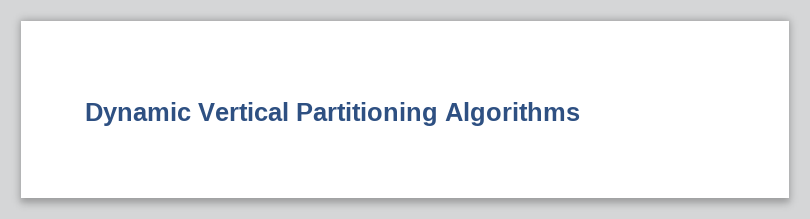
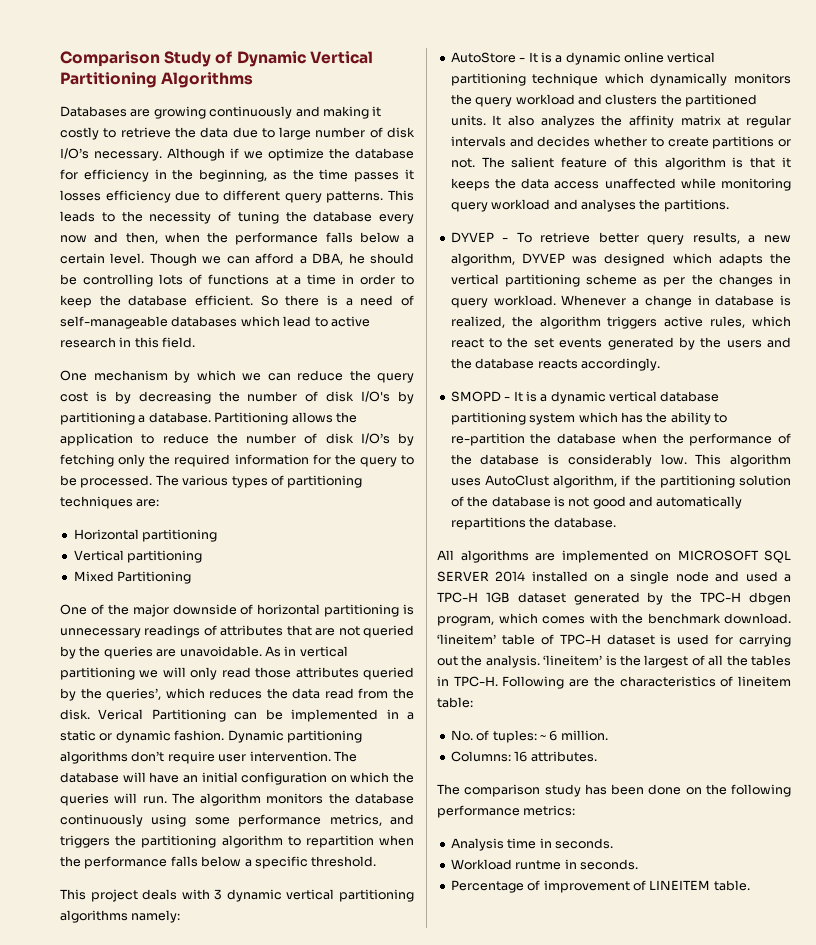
(85, 114) none -> [60,51,233,67] Comparison Study of
(580, 114) none -> [60,106,382,119] [60,127,416,140] [60,148,414,161] [60,169,414,182] [60,190,415,203] [60,211,414,224] [60,232,414,245] [60,253,415,266] [60,274,414,287] [60,295,415,308] [60,316,370,329] [60,337,196,348] [60,370,414,383] [60,391,415,404] [60,412,357,425] [60,433,414,446] [60,454,414,467] [60,475,363,488] [60,496,160,509] [73,529,218,542] [73,550,203,563] [73,571,192,584] [60,604,414,617] [60,625,414,638] [60,646,348,659] [60,667,414,680] [60,688,414,701] [60,709,414,722] [60,730,362,743] [60,751,357,764] [60,772,414,785] [60,793,414,806] [60,814,414,827] [60,835,414,848] [60,856,377,869] [60,889,414,902] [60,910,181,923] [450,52,716,65] [450,73,791,86] [450,94,757,107] [450,115,791,128] [450,136,791,149] [450,157,791,170] [450,178,791,191] [450,199,729,212] [450,232,791,245] [450,253,791,266] [450,274,791,287] [450,295,791,308] [450,316,791,329] [450,337,791,350] [450,358,660,371] [450,391,720,404] [450,412,727,425] [450,433,791,446] [450,454,791,467] [450,475,791,488] [450,496,743,509] [450,517,616,530] [437,550,791,563] [437,571,792,584] [437,592,791,605] [437,613,791,626] [437,634,791,647] [437,655,791,668] [437,676,791,689] [437,697,473,708] [450,730,608,743] [450,751,597,762] [437,784,791,797] [437,805,576,818] [450,838,613,851] [450,859,638,870] [450,880,750,893] // Databases are growing continuously and making it costly to retrieve the data due to large number of disk I/O’s necessary. Although if we optimize the database for efficiency in the beginning, as the time passes it losses efficiency due to different query patterns. This leads to the necessity of tuning the database every now and then, when the performance falls below a certain level. Though we can afford a DBA, he should be controlling lots of functions at a time in order to keep the database efficient. So there is a need of self-manageable databases which lead to active research in this field. // One mechanism by which we can reduce the query cost is by decreasing the number of disk I/O's by partitioning a database. Partitioning allows the application to reduce the number of disk I/O’s by fetching only the required information for the query to be processed. The various types of partitioning techniques are: // Horizontal partitioning // Vertical partitioning // Mixed Partitioning // One of the major downside of horizontal partitioning is unnecessary readings of attributes that are not queried by the queries are unavoidable. As in vertical partitioning we will only read those attributes queried by the queries’, which reduces the data read from the disk. Verical Partitioning can be implemented in a static or dynamic fashion. Dynamic partitioning algorithms don’t require user intervention. The database will have an initial configuration on which the queries will run. The algorithm monitors the database continuously using some performance metrics, and triggers the partitioning algorithm to repartition when the performance falls below a specific threshold. // This project deals with 3 dynamic vertical partitioning algorithms namely: // AutoStore - It is a dynamic online vertical partitioning technique which dynamically monitors the query workload and clusters the partitioned units. It also analyzes the affinity matrix at regular intervals and decides whether to create partitions or not. The salient feature of this algorithm is that it keeps the data access unaffected while monitoring query workload and analyses the partitions. // DYVEP - To retrieve better query results, a new algorithm, DYVEP was designed which adapts the vertical partitioning scheme as per the changes in query workload. Whenever a change in database is realized, the algorithm triggers active rules, which react to the set events generated by the users and the database reacts accordingly. // SMOPD - It is a dynamic vertical database partitioning system which has the ability to re-partition the database when the performance of the database is considerably low. This algorithm uses AutoClust algorithm, if the partitioning solution of the database is not good and automatically repartitions the database. // All algorithms are implemented on MICROSOFT SQL SERVER 2014 installed on a single node and used a TPC-H 1GB dataset generated by the TPC-H dbgen program, which comes with the benchmark download. ‘lineitem’ table of TPC-H dataset is used for carrying out the analysis. ‘lineitem’ is the largest of all the tables in TPC-H. Following are the characteristics of lineitem table: // No. of tuples: ~ 6 million. // Columns: 16 attributes. // The comparison study has been done on the following performance metrics: // Analysis time in seconds. // Workload runtme in seconds. // Percentage of improvement of LINEITEM table.

